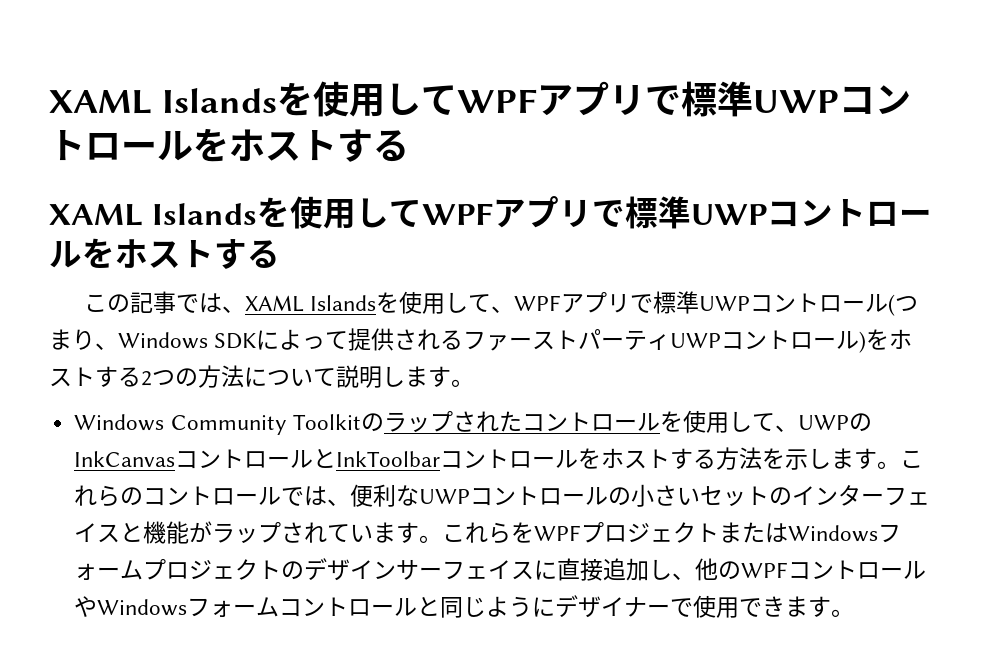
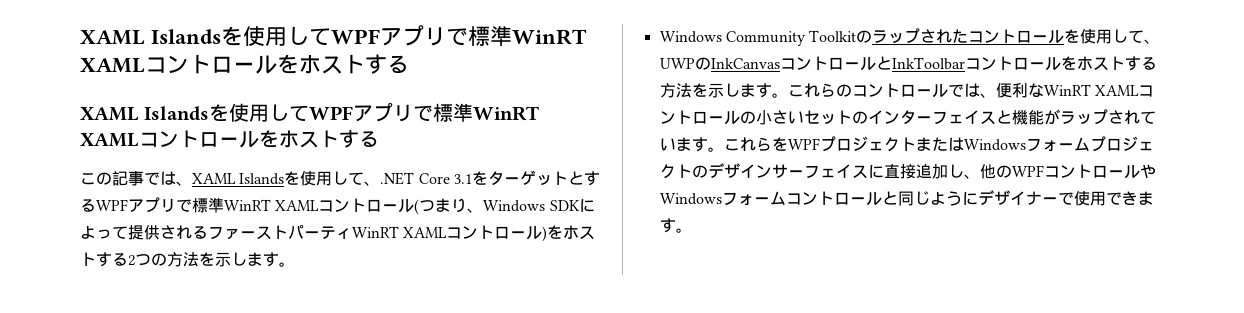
[49,81,839,117] XAML Islandsを使用してWPFアプリで標準UWP -> [80,25,587,46] [80,58,145,73] XAML Islandsを使用してWPFアプリで標準WinRT XAML
[690,204,767,225] UWP -> [473,106,540,121] [80,133,139,147] WinRT XAML
[514,291,751,314] WPFアプリで標準UWP -> [380,170,600,186] [80,197,320,213] .NET Core 3.1をターゲットとするWPFアプリで標準WinRT XAML
[670,333,722,348] UWP -> [352,226,448,238] WinRT XAML
[244,365,382,388] について説明 -> [199,252,231,267] を示
[419,489,471,504] UWP -> [1043,84,1139,96] WinRT XAML

